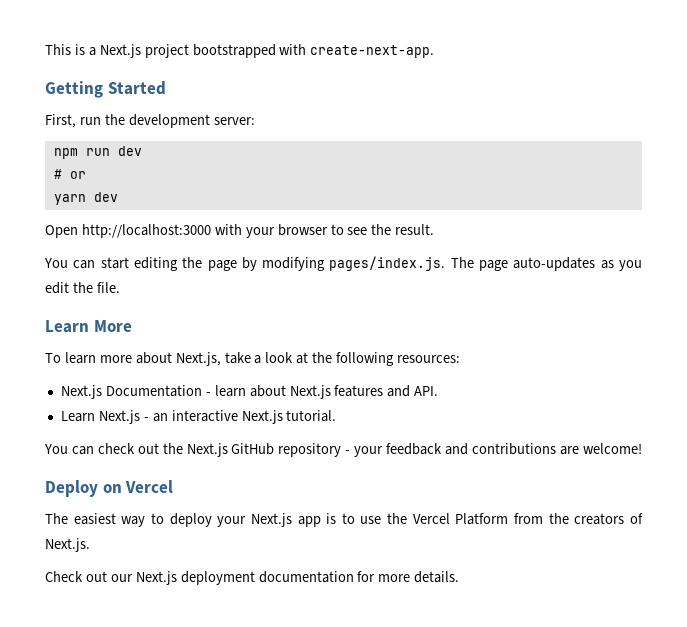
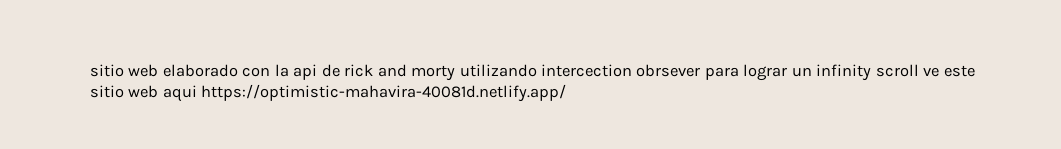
[45,44,435,58] [45,81,166,98] [45,114,255,128] [53,146,142,159] [53,169,86,179] [53,192,118,205] [45,224,435,238] [44,256,642,271] [45,282,120,294] [45,320,132,333] [45,352,461,366] [60,385,439,399] [60,410,337,424] [44,443,642,457] [45,480,174,497] [45,513,643,527] [45,538,90,552] [45,571,460,585] This is a Next.js project bootstrapped with create-next-app. // Getting Started // First, run the development server: // npm run dev // # or // yarn dev // Open http://localhost:3000 with your browser to see the result. // You can start editing the page by modifying pages/index.js. The page auto-updates as you edit the file. // Learn More // To learn more about Next.js, take a look at the following resources: // Next.js Documentation - learn about Next.js features and API. // Learn Next.js - an interactive Next.js tutorial. // You can check out the Next.js GitHub repository - your feedback and contributions are welcome! // Deploy on Vercel // The easiest way to deploy your Next.js app is to use the Vercel Platform from the creators of Next.js. // Check out our Next.js deployment documentation for more details. -> [90,64,975,81] [90,84,567,102] sitio web elaborado con la api de rick and morty utilizando intercection obrsever para lograr un infinity scroll ve este sitio web aqui https://optimistic-mahavira-40081d.netlify.app/

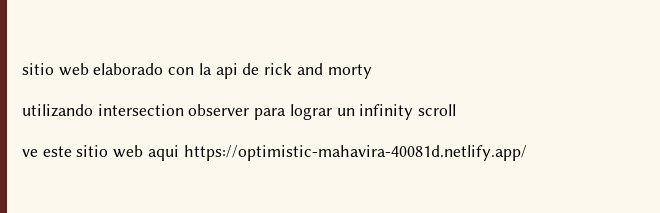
[459,64,701,77] utilizando intercection obrsever -> [22,104,250,117] // utilizando intersection observer
(919, 70) none -> (457, 110) //

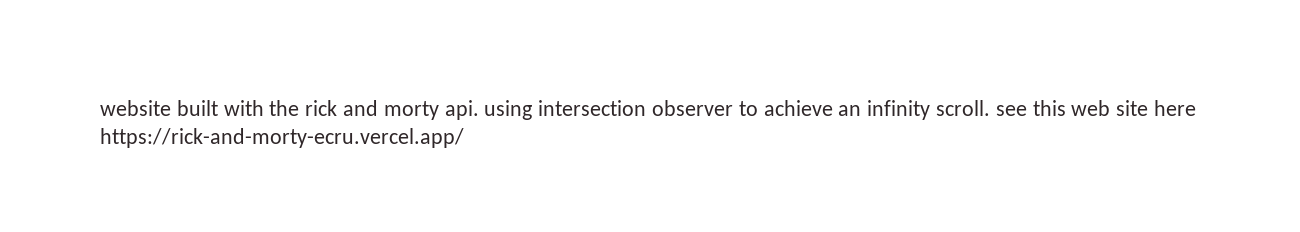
[22,63,372,79] [22,104,457,120] [22,145,527,161] sitio web elaborado con la api de rick and morty // utilizando intersection observer para lograr un infinity scroll // ve este sitio web aqui https://optimistic-mahavira-40081d.netlify.app/ -> [100,100,1197,120] [100,128,464,148] website built with the rick and morty api. using intersection observer to achieve an infinity scroll. see this web site here https://rick-and-morty-ecru.vercel.app/

